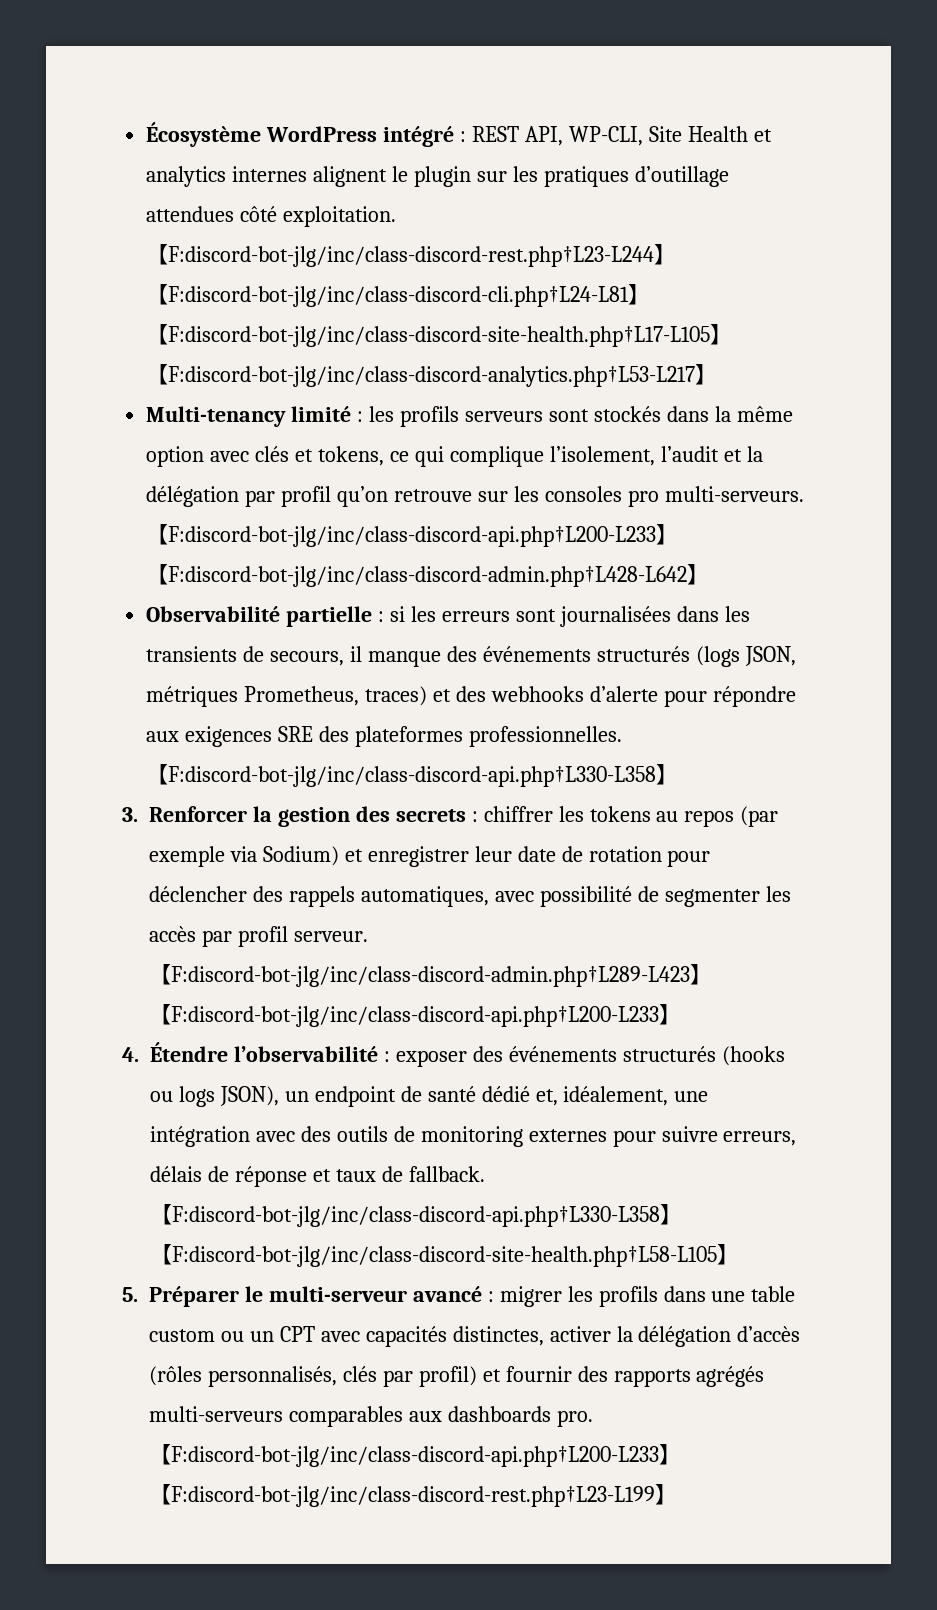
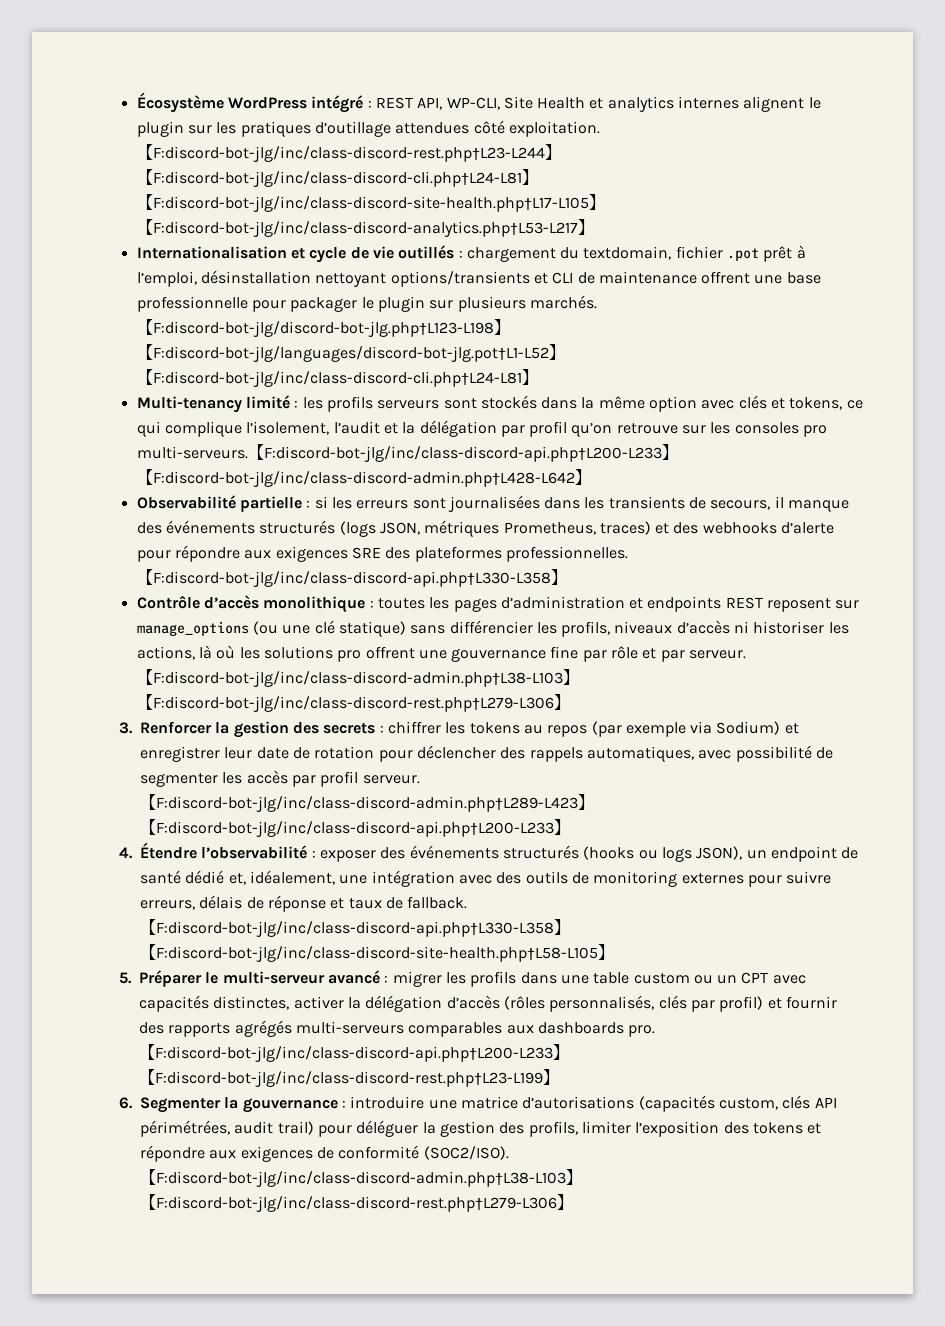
(718, 374) none -> [136,245,806,263] [136,270,821,287] [136,295,597,312] [136,319,510,337] [136,344,565,362] [136,369,538,387] // Internationalisation et cycle de vie outillés : chargement du textdomain, fichier .pot prêt à l’emploi, désinstallation nettoyant options/transients et CLI de maintenance offrent une base professionnelle pour packager le plugin sur plusieurs marchés.【F:discord-bot-jlg/discord-bot-jlg.php†L123-L198】【F:discord-bot-jlg/languages/discord-bot-jlg.pot†L1-L52】【F:discord-bot-jlg/inc/class-discord-cli.php†L24-L81】
(679, 774) none -> [136,595,860,613] [136,620,849,637] [136,645,747,662] [136,669,579,687] [136,694,570,712] // Contrôle d’accès monolithique : toutes les pages d’administration et endpoints REST reposent sur manage_options (ou une clé statique) sans différencier les profils, niveaux d’accès ni historiser les actions, là où les solutions pro offrent une gouvernance fine par rôle et par serveur.【F:discord-bot-jlg/inc/class-discord-admin.php†L38-L103】【F:discord-bot-jlg/inc/class-discord-rest.php†L279-L306】
(677, 1494) none -> [119,1095,837,1113] [140,1120,822,1137] [140,1145,509,1162] [140,1169,582,1187] [140,1194,573,1212] // 6. Segmenter la gouvernance : introduire une matrice d’autorisations (capacités custom, clés API périmétrées, audit trail) pour déléguer la gestion des profils, limiter l’exposition des tokens et répondre aux exigences de conformité (SOC2/ISO).【F:discord-bot-jlg/inc/class-discord-admin.php†L38-L103】【F:discord-bot-jlg/inc/class-discord-rest.php†L279-L306】

